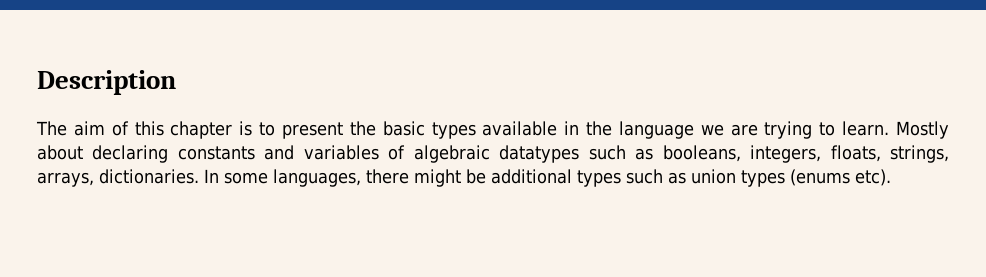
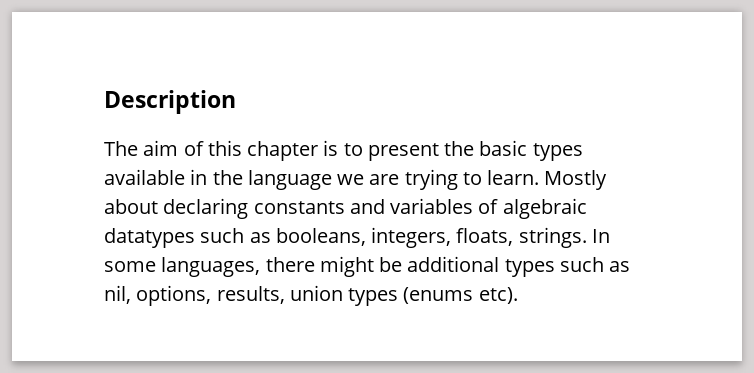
[889,145,949,163] [37,169,199,187] strings, arrays, dictionaries. -> [518,227,587,248] strings.
(686, 178) none -> [104,285,285,306] nil, options, results,

